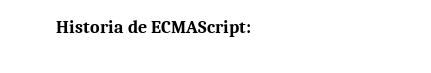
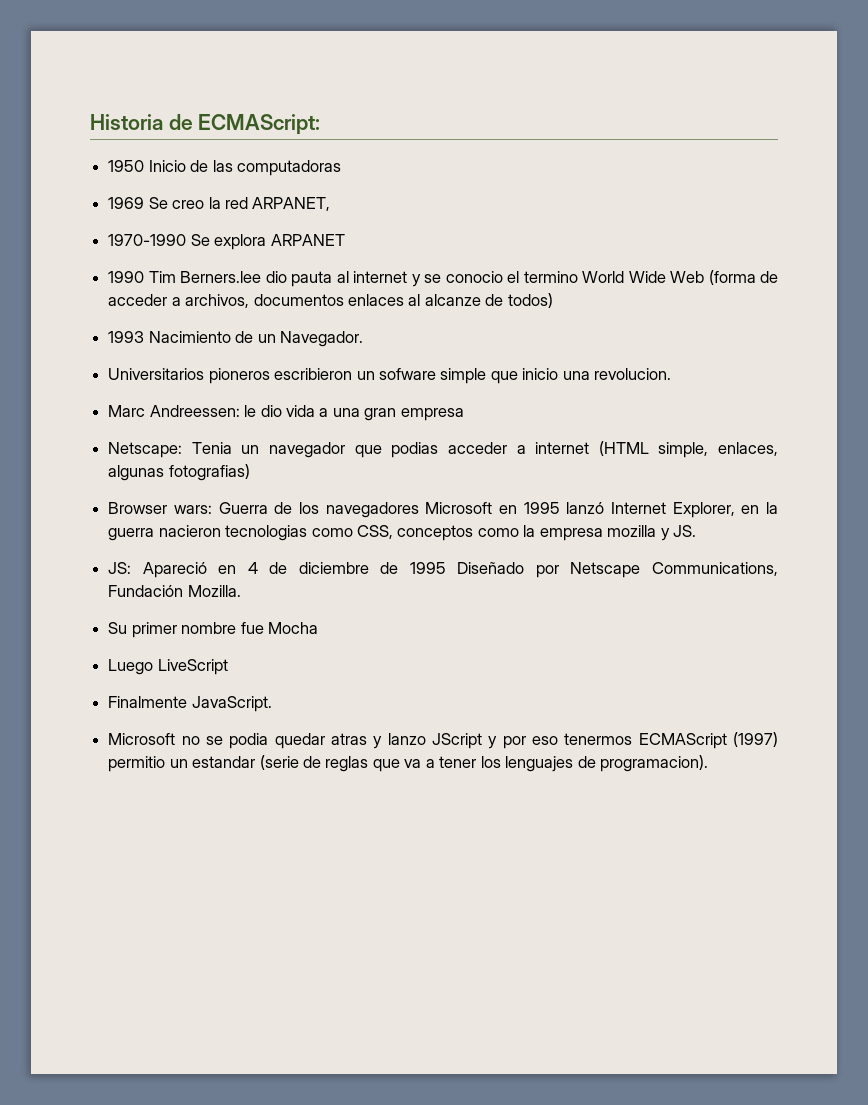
(252, 28) none -> [108,160,341,176] [108,197,331,211] [108,234,345,250] [108,270,779,287] [108,293,553,308] [108,331,363,347] [108,368,672,384] [108,405,464,421] [108,441,778,458] [108,464,250,481] [108,502,778,518] [108,525,697,541] [108,562,779,578] [108,585,241,597] [108,622,318,638] [108,659,228,675] [108,696,272,712] [108,732,778,749] [108,755,709,772] // 1950 Inicio de las computadoras // 1969 Se creo la red ARPANET, // 1970-1990 Se explora ARPANET // 1990 Tim Berners.lee dio pauta al internet y se conocio el termino World Wide Web (forma de acceder a archivos, documentos enlaces al alcanze de todos) // 1993 Nacimiento de un Navegador. // Universitarios pioneros escribieron un sofware simple que inicio una revolucion. // Marc Andreessen: le dio vida a una gran empresa // Netscape: Tenia un navegador que podias acceder a internet (HTML simple, enlaces, algunas fotografias) // Browser wars: Guerra de los navegadores Microsoft en 1995 lanzó Internet Explorer, en la guerra nacieron tecnologias como CSS, conceptos como la empresa mozilla y JS. // JS: Apareció en 4 de diciembre de 1995 Diseñado por Netscape Communications, Fundación Mozilla. // Su primer nombre fue Mocha // Luego LiveScript // Finalmente JavaScript. // Microsoft no se podia quedar atras y lanzo JScript y por eso tenermos ECMAScript (1997) permitio un estandar (serie de reglas que va a tener los lenguajes de programacion).

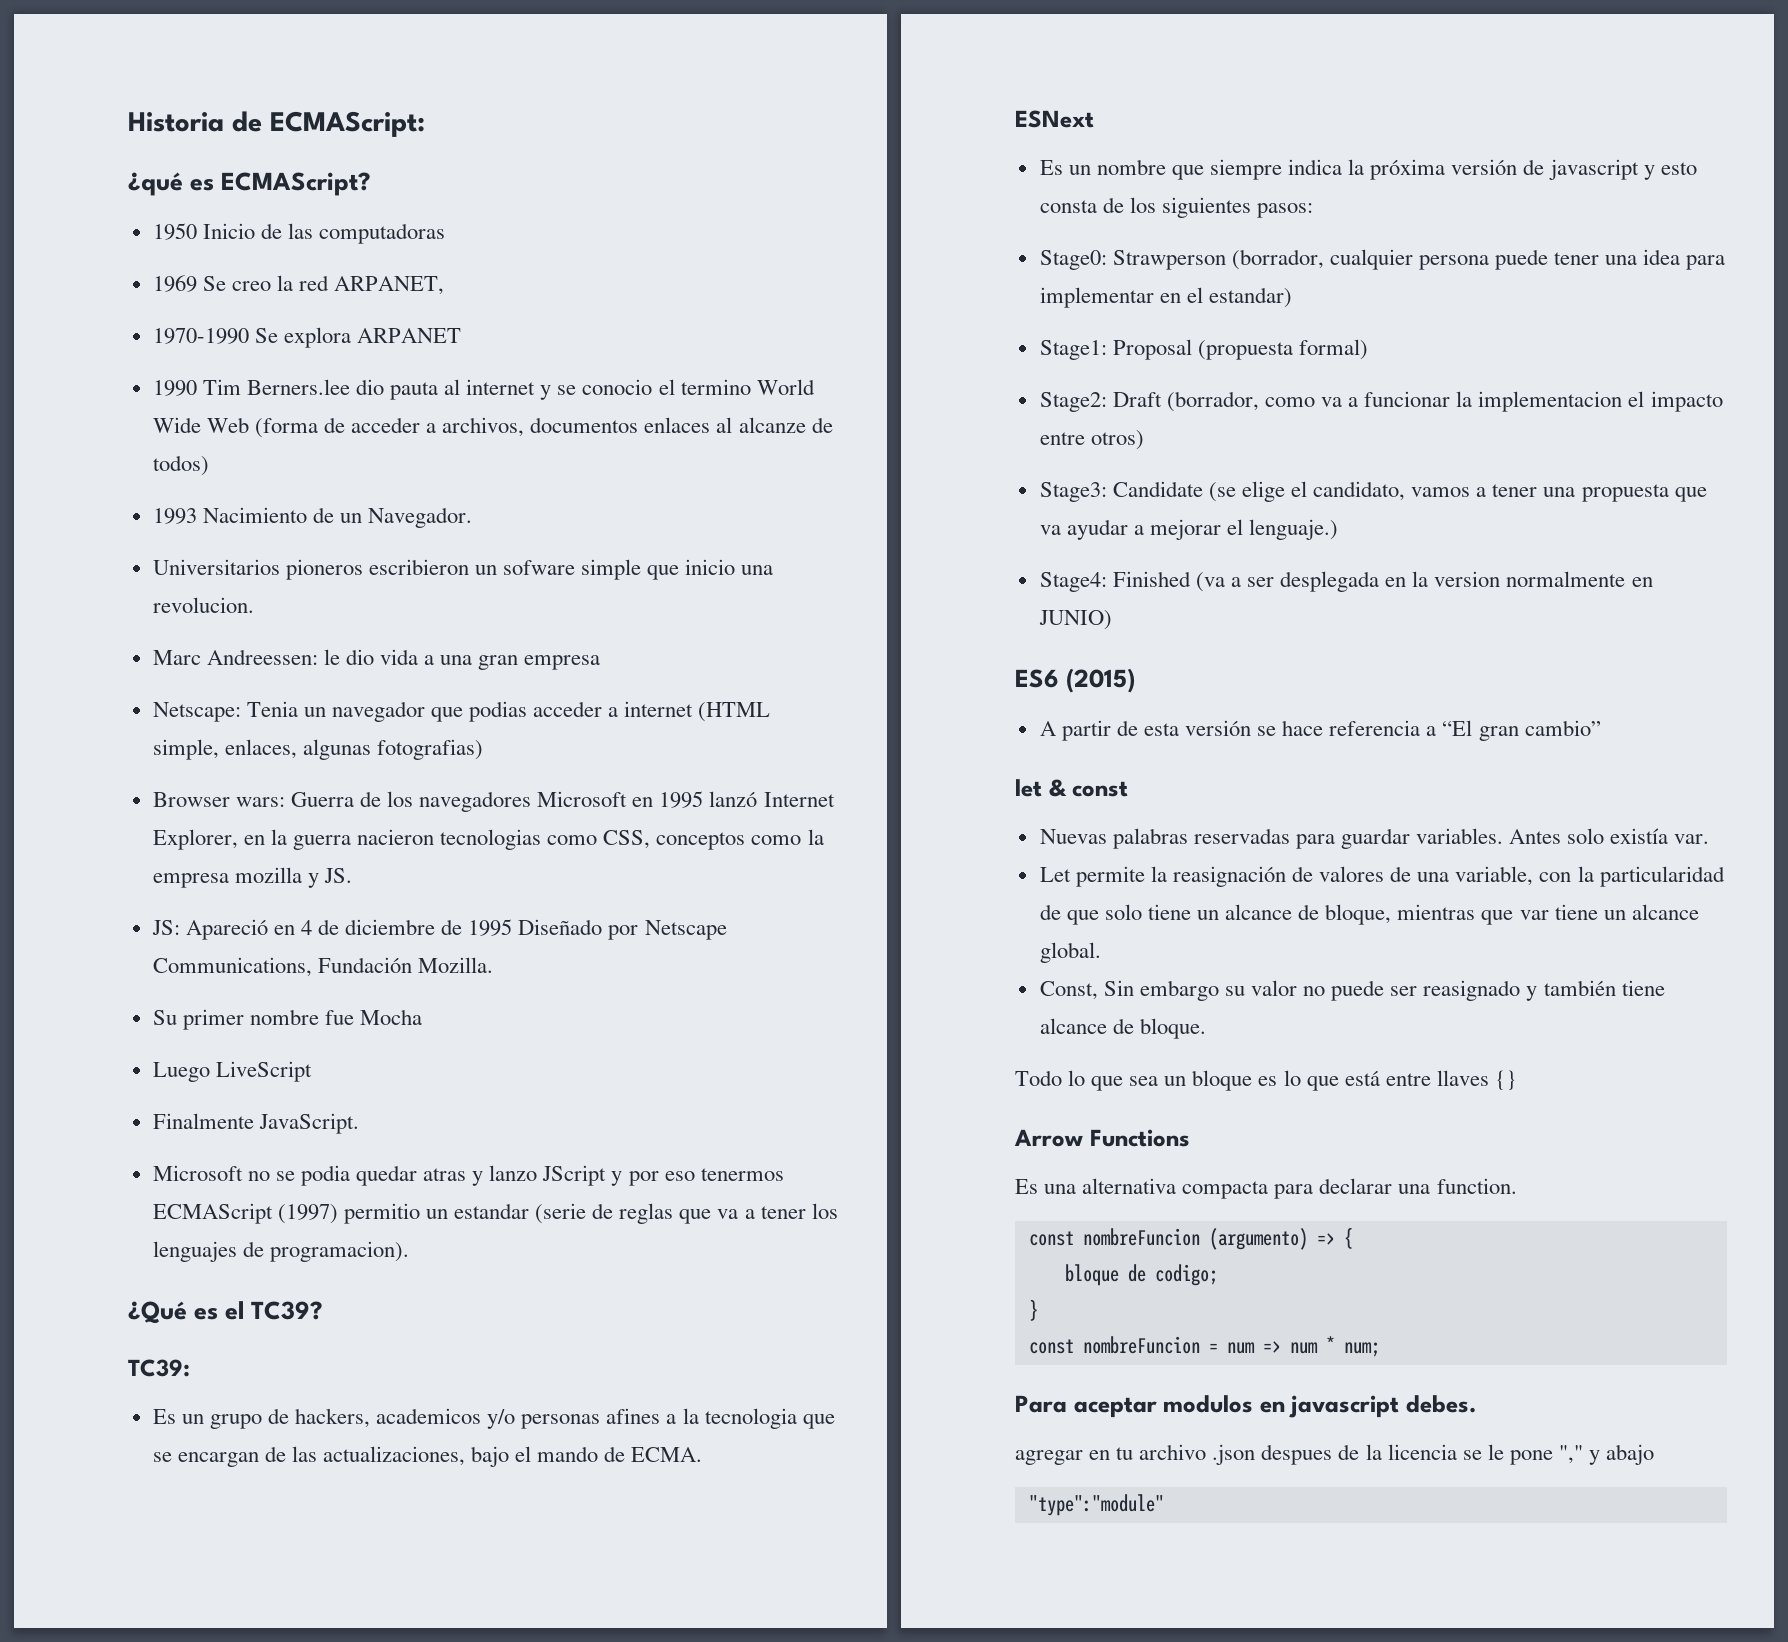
(321, 124) none -> [128,172,372,196] // ¿qué es ECMAScript?
(709, 763) none -> [128,1301,324,1324] [128,1359,190,1377] [152,1408,835,1429] [152,1446,703,1467] [1015,110,1094,128] [1039,159,1697,180] [1039,197,1314,218] [1039,249,1726,270] [1039,287,1292,308] [1039,339,1368,360] [1039,391,1723,412] [1039,430,1144,450] [1039,481,1707,502] [1039,519,1339,540] [1039,571,1653,592] [1038,610,1112,630] [1015,668,1136,693] [1039,720,1601,741] [1015,779,1129,797] [1039,828,1710,849] [1039,866,1725,887] [1039,904,1699,925] [1039,942,1101,963] [1039,980,1665,1001] [1039,1018,1206,1039] [1015,1070,1517,1091] [1014,1129,1190,1147] [1015,1178,1517,1199] [1028,1227,1353,1250] [1064,1264,1218,1286] [1028,1299,1038,1321] [1028,1336,1380,1357] [1015,1395,1477,1418] [1015,1444,1655,1465] [1028,1494,1164,1516] // ¿Qué es el TC39? // TC39: // Es un grupo de hackers, academicos y/o personas afines a la tecnologia que se encargan de las actualizaciones, bajo el mando de ECMA. // ESNext // Es un nombre que siempre indica la próxima versión de javascript y esto consta de los siguientes pasos: // Stage0: Strawperson (borrador, cualquier persona puede tener una idea para implementar en el estandar) // Stage1: Proposal (propuesta formal) // Stage2: Draft (borrador, como va a funcionar la implementacion el impacto entre otros) // Stage3: Candidate (se elige el candidato, vamos a tener una propuesta que va ayudar a mejorar el lenguaje.) // Stage4: Finished (va a ser desplegada en la version normalmente en JUNIO) // ES6 (2015) // A partir de esta versión se hace referencia a “El gran cambio” // let & const // Nuevas palabras reservadas para guardar variables. Antes solo existía var. // Let permite la reasignación de valores de una variable, con la particularidad de que solo tiene un alcance de bloque, mientras que var tiene un alcance global. // Const, Sin embargo su valor no puede ser reasignado y también tiene alcance de bloque. // Todo lo que sea un bloque es lo que está entre llaves {} // Arrow Functions // Es una alternativa compacta para declarar una function. // const nombreFuncion (argumento) => { // bloque de codigo; // } // const nombreFuncion = num => num * num; // Para aceptar modulos en javascript debes. // agregar en tu archivo .json despues de la licencia se le pone "," y abajo // "type":"module"

